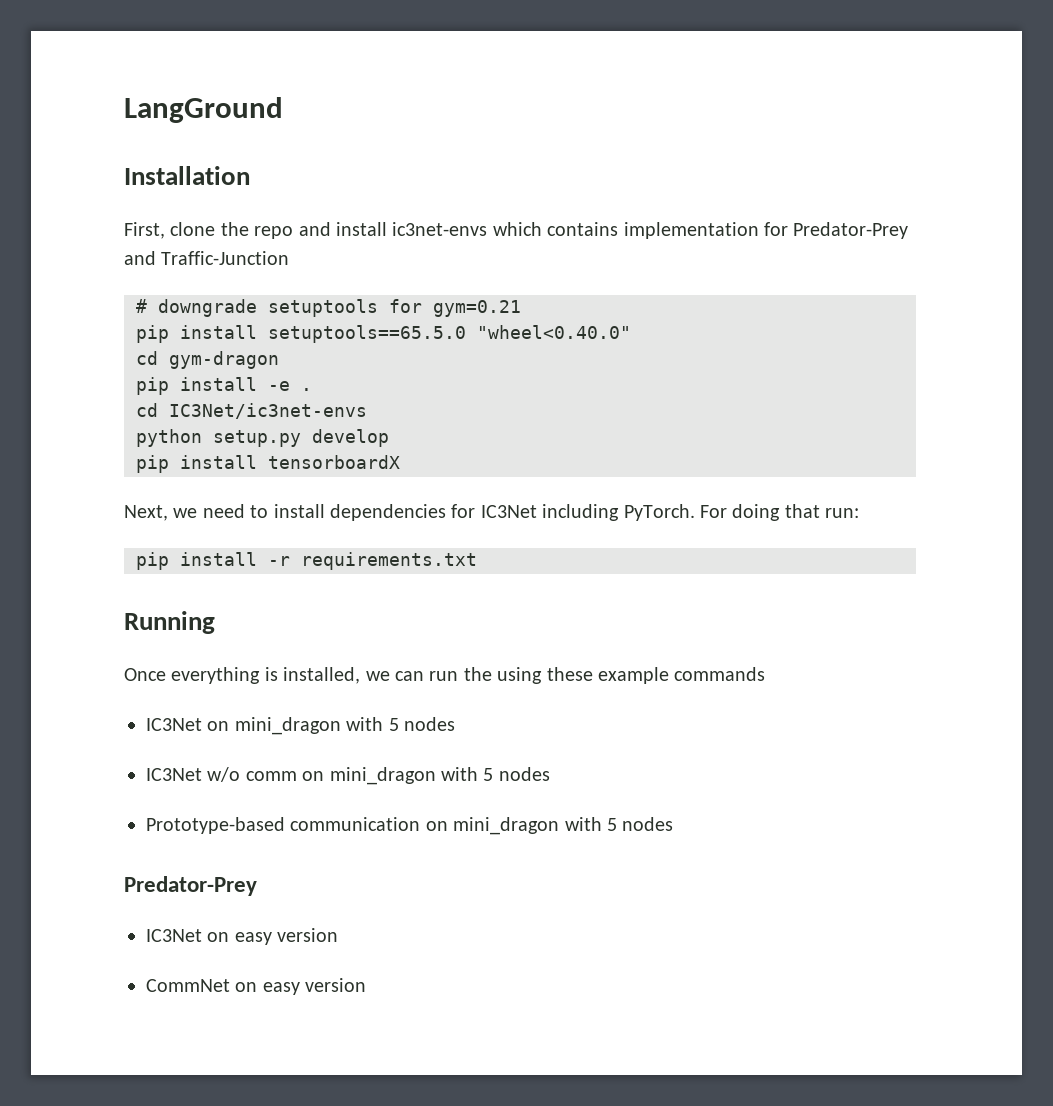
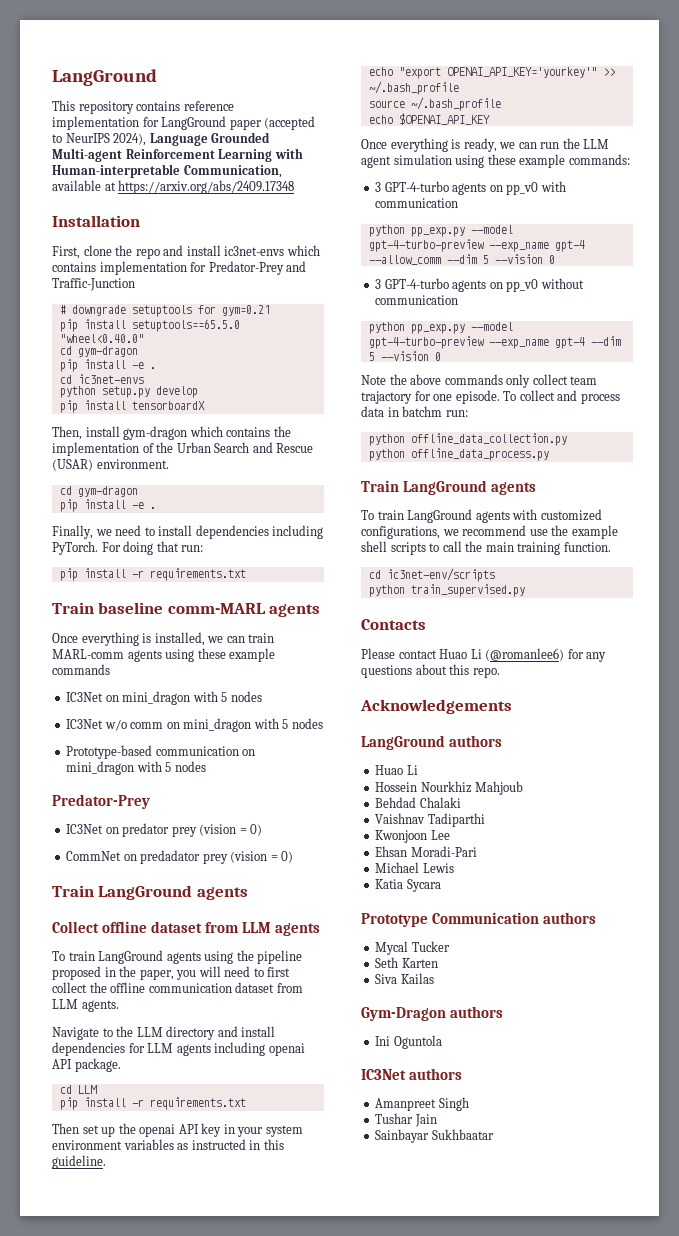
[124,97,283,123] LangGround -> [52,69,157,86] [52,100,234,114] [52,116,316,130] [52,132,271,146] [52,148,303,162] [52,164,282,178] [52,180,295,194] LangGround // This repository contains reference implementation for LangGround paper (accepted to NeurIPS 2024), Language Grounded Multi-agent Reinforcement Learning with Human-interpretable Communication, available at https://arxiv.org/abs/2409.17348
[169,403,367,419] IC3Net/ic3net-envs -> [77,374,144,384] ic3net-envs
[124,505,168,521] Next, -> [52,426,291,440] [52,442,314,456] [52,459,169,471] [59,486,138,497] [59,499,156,512] [52,525,93,539] Then, install gym-dragon which contains the implementation of the Urban Search and Rescue (USAR) environment. // cd gym-dragon // pip install -e . // Finally,
[451,504,537,518] for IC3Net -> (269, 532) none
[124,611,215,634] Running -> [52,602,321,617] Train baseline comm-MARL agents
[429,667,492,681] run the -> [248,633,275,643] [52,649,162,662] train MARL-comm agents
[234,928,339,945] [146,978,367,995] easy version // CommNet on easy version -> [122,823,263,837] [66,850,294,864] [52,885,248,900] [52,921,320,936] [52,950,303,964] [52,966,291,980] [52,982,303,993] [52,999,119,1012] [52,1026,276,1040] [52,1042,305,1056] [52,1058,121,1072] [59,1085,97,1094] [59,1097,246,1110] [52,1123,303,1137] [52,1139,284,1150] [52,1155,106,1169] [368,67,615,79] [368,81,459,95] [368,97,501,111] [368,113,490,125] [361,138,610,152] [361,154,630,168] [375,181,566,195] [375,198,459,208] [368,225,513,237] [368,239,585,252] [368,254,555,265] [375,278,584,292] [375,295,459,305] [368,322,513,334] [368,336,621,349] [368,351,441,361] [361,374,598,388] [361,390,620,404] [361,406,468,417] [368,433,567,446] [368,448,549,461] [361,480,536,495] [361,509,602,523] [361,525,618,539] [361,541,611,555] [368,568,495,582] [368,584,525,597] [361,619,426,630] [361,648,607,662] [361,664,500,678] [360,699,512,714] [361,735,502,750] [375,765,418,775] [375,781,524,795] [375,797,461,808] [375,813,485,827] [375,830,450,843] [375,846,477,857] [375,862,454,873] [375,879,441,892] [361,912,596,927] [375,941,450,955] [375,957,438,968] [375,973,434,984] [361,1006,503,1021] [375,1035,442,1049] [361,1068,462,1080] [375,1097,469,1111] [375,1113,437,1127] [375,1129,494,1143] predator prey (vision = 0) // CommNet on predadator prey (vision = 0) // Train LangGround agents // Collect offline dataset from LLM agents // To train LangGround agents using the pipeline proposed in the paper, you will need to first collect the offline communication dataset from LLM agents. // Navigate to the LLM directory and install dependencies for LLM agents including openai API package. // cd LLM // pip install -r requirements.txt // Then set up the openai API key in your system environment variables as instructed in this guideline. // echo "export OPENAI_API_KEY='yourkey'" >> ~/.bash_profile // source ~/.bash_profile // echo $OPENAI_API_KEY // Once everything is ready, we can run the LLM agent simulation using these example commands: // 3 GPT-4-turbo agents on pp_v0 with communication // python pp_exp.py --model gpt-4-turbo-preview --exp_name gpt-4 --allow_comm --dim 5 --vision 0 // 3 GPT-4-turbo agents on pp_v0 without communication // python pp_exp.py --model gpt-4-turbo-preview --exp_name gpt-4 --dim 5 --vision 0 // Note the above commands only collect team trajactory for one episode. To collect and process data in batchm run: // python offline_data_collection.py // python offline_data_process.py // Train LangGround agents // To train LangGround agents with customized configurations, we recommend use the example shell scripts to call the main training function. // cd ic3net-env/scripts // python train_supervised.py // Contacts // Please contact Huao Li (@romanlee6) for any questions about this repo. // Acknowledgements // LangGround authors // Huao Li // Hossein Nourkhiz Mahjoub // Behdad Chalaki // Vaishnav Tadiparthi // Kwonjoon Lee // Ehsan Moradi-Pari // Michael Lewis // Katia Sycara // Prototype Communication authors // Mycal Tucker // Seth Karten // Siva Kailas // Gym-Dragon authors // Ini Oguntola // IC3Net authors // Amanpreet Singh // Tushar Jain // Sainbayar Sukhbaatar

